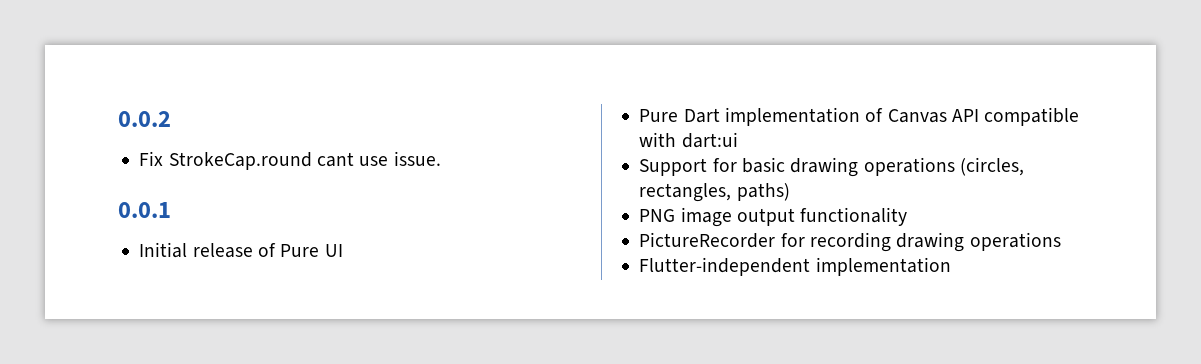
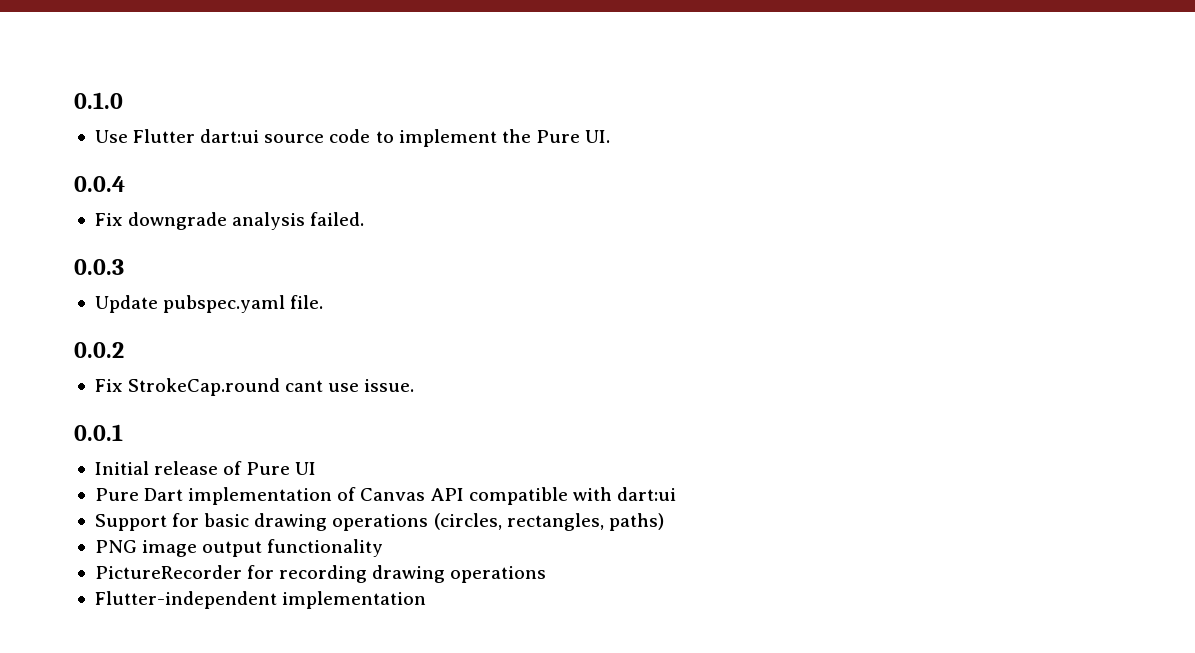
(118, 119) none -> [74,92,123,109] [94,129,611,147] [74,176,125,192] [94,212,365,230] [74,259,124,275] [94,295,324,313] 0.1.0 // Use Flutter dart:ui source code to implement the Pure UI. // 0.0.4 // Fix downgrade analysis failed. // 0.0.3 // Update pubspec.yaml file. //

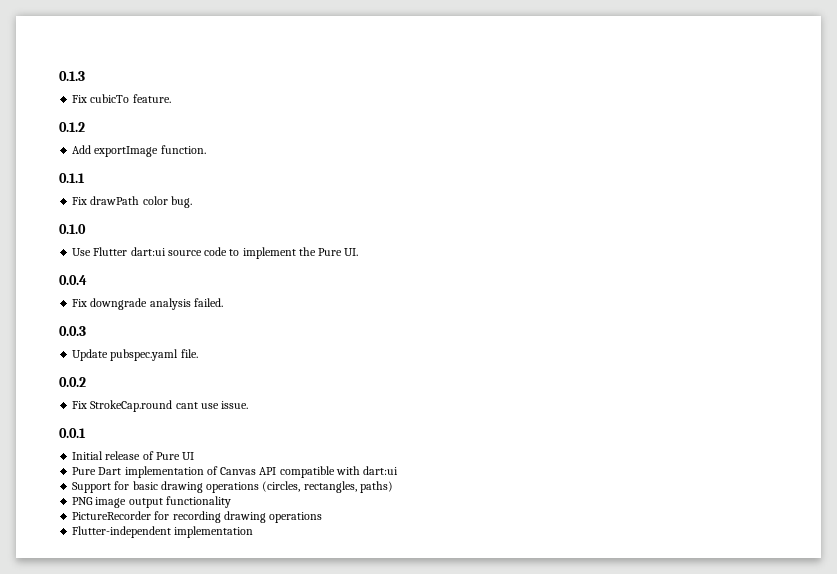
(74, 100) none -> [59,71,85,81] [72,94,171,103] [59,122,85,132] [72,145,206,157] [59,173,85,183] [72,196,192,208] 0.1.3 // Fix cubicTo feature. // 0.1.2 // Add exportImage function. // 0.1.1 // Fix drawPath color bug. //

